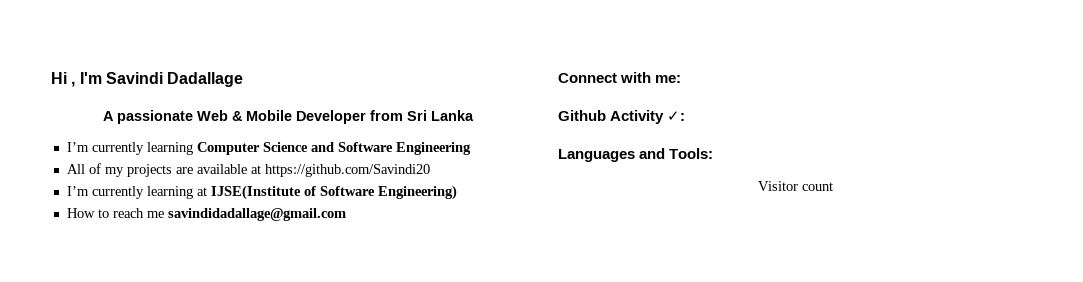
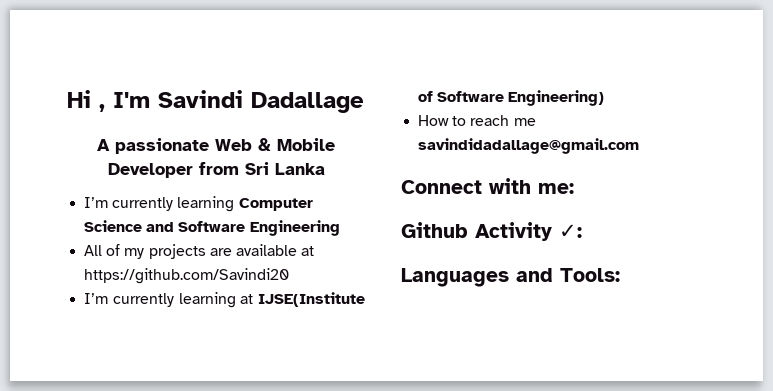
[757,181,833,191] // Visitor count -> (620, 275) none

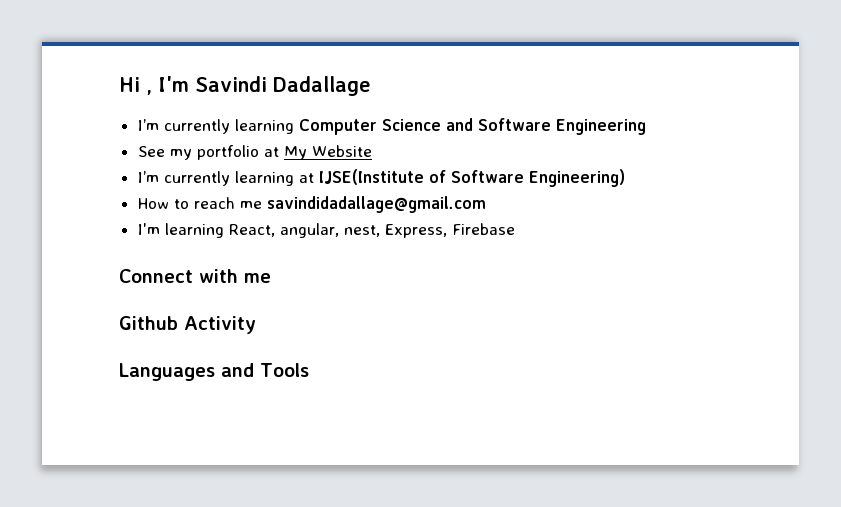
[97,138,335,154] [107,162,325,178] // A passionate Web & Mobile Developer from Sri Lanka -> (371, 86) none
[84,244,315,259] [84,268,290,284] All of my projects are available at https://github.com/Savindi20 -> [137,145,372,160] See my portfolio at My Website
(640, 146) none -> [137,223,515,238] // I'm learning React, angular, nest, Express, Firebase
[538,183,574,194] me: -> [244,273,271,283] me
[559,224,582,238] ✓: -> (256, 325) none
[560,268,620,282] Tools: -> [260,363,309,377] Tools

